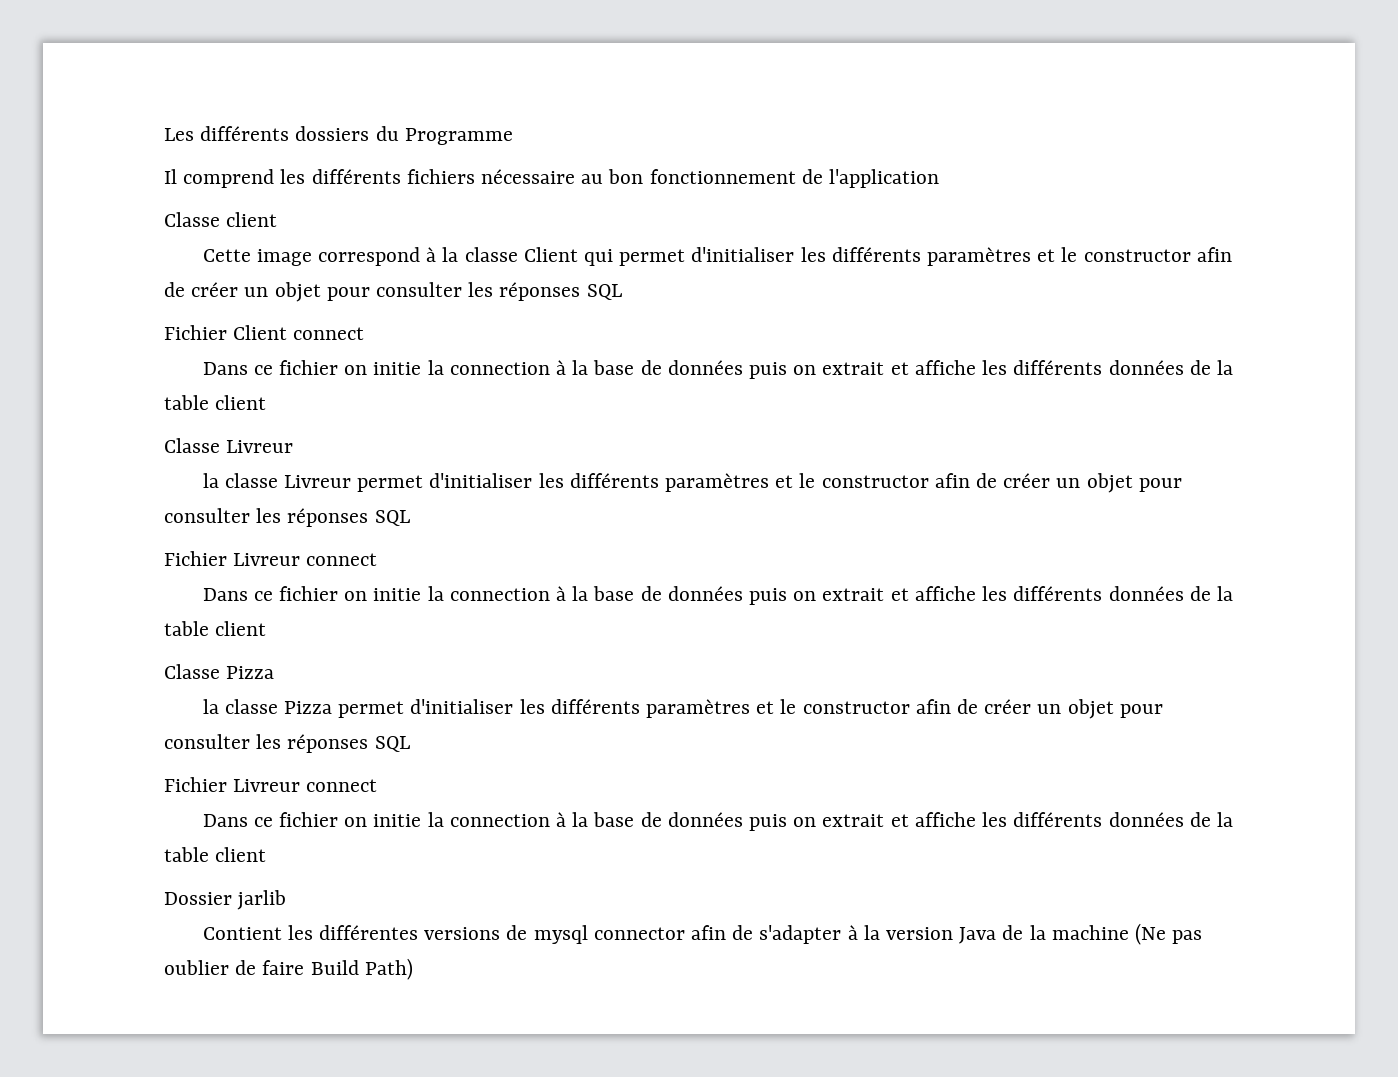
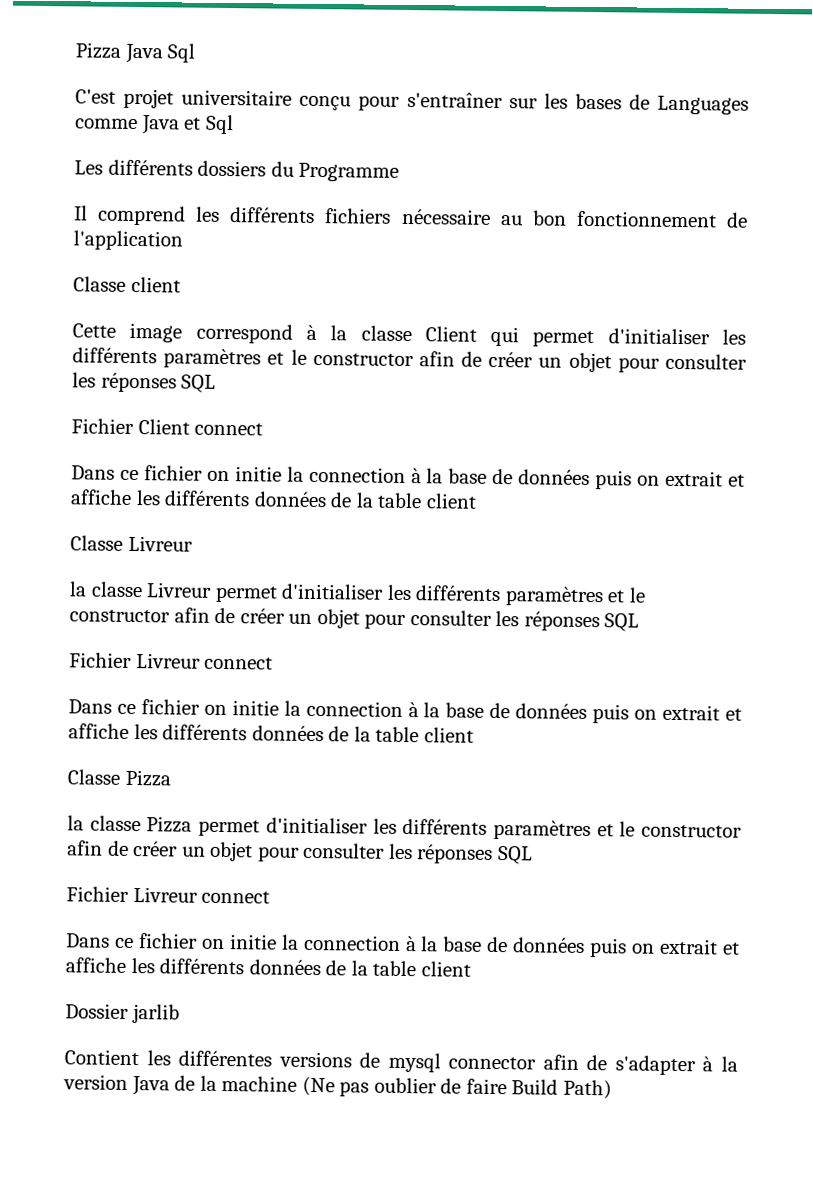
(164, 134) none -> [75,42,197,64] [75,88,750,115] [75,114,234,135] Pizza Java Sql // C'est projet universitaire conçu pour s'entraîner sur les bases de Languages comme Java et Sql //

